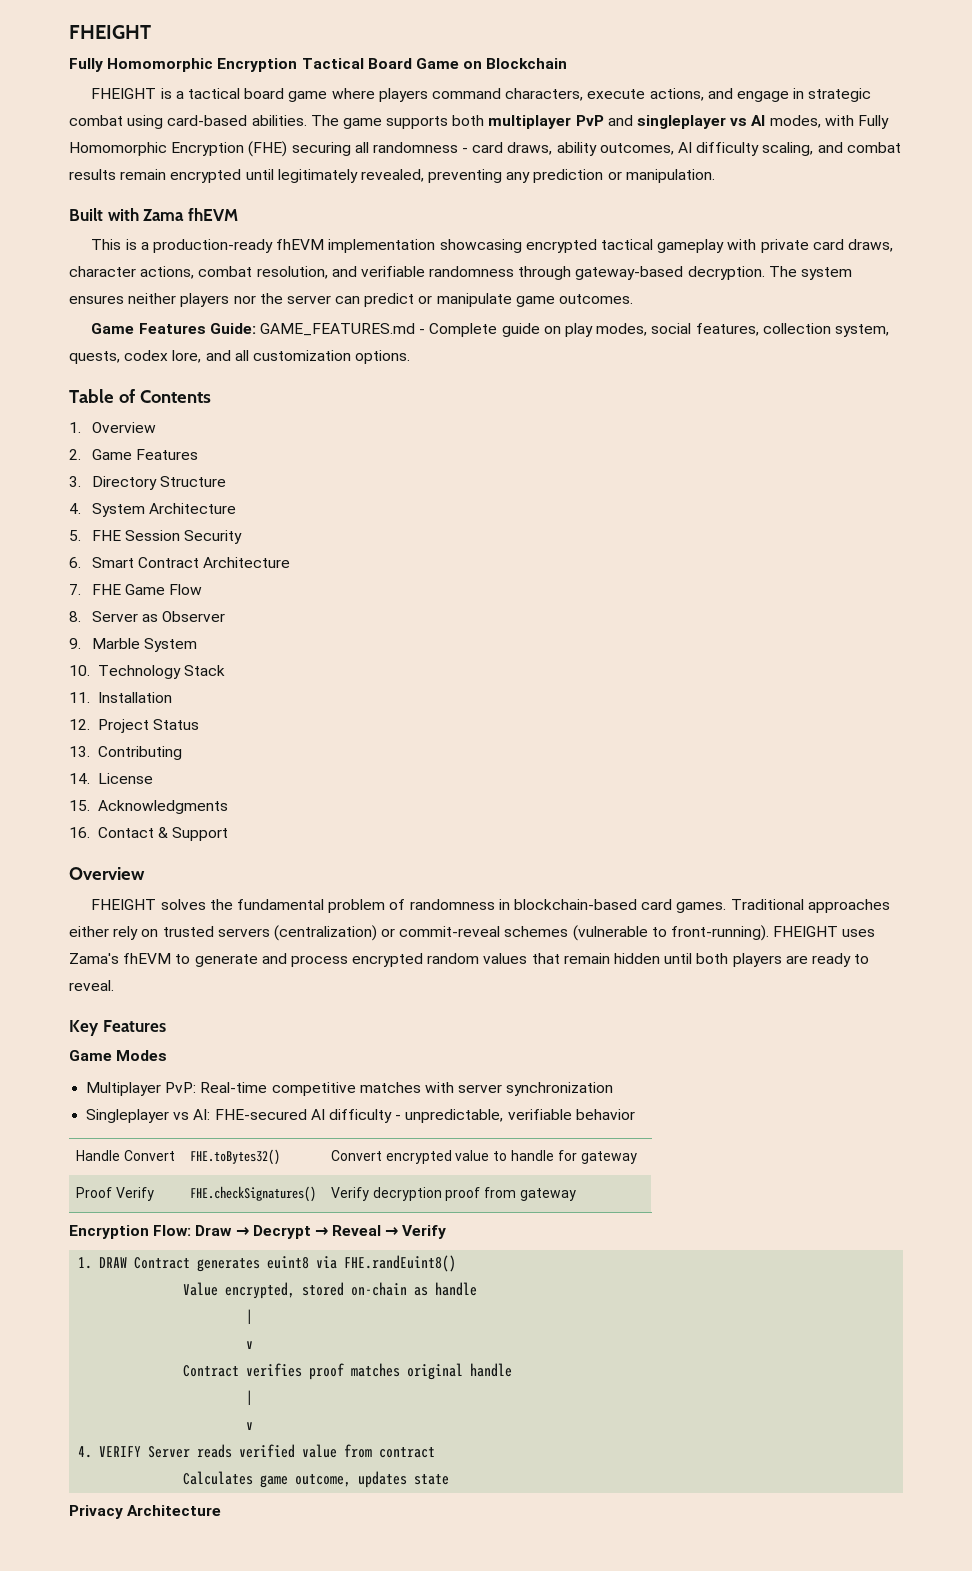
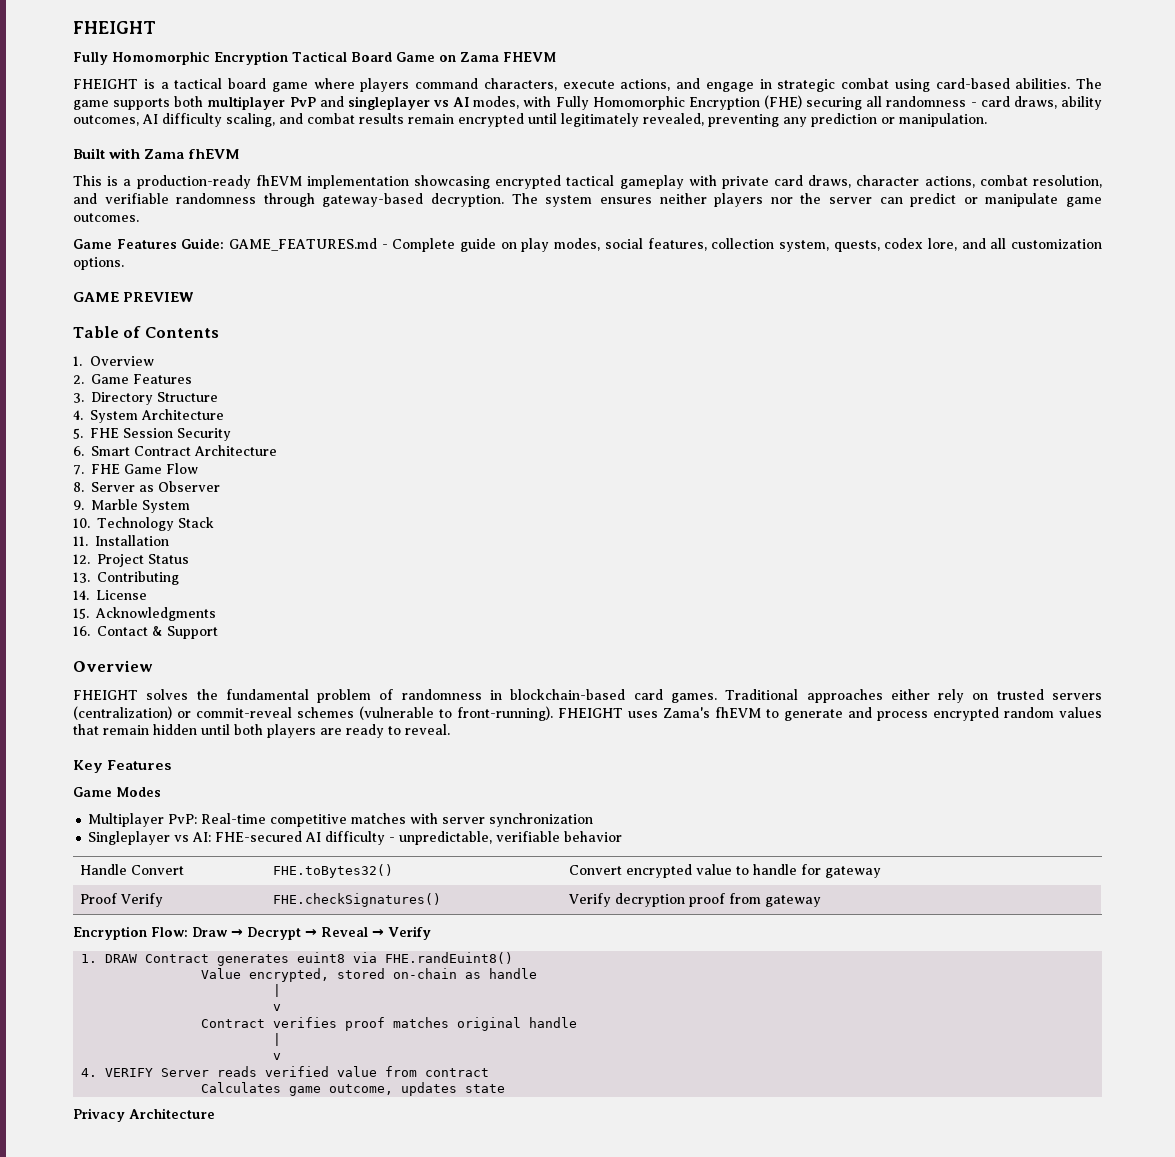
[486,58,568,69] Blockchain -> [459,52,556,62] Zama FHEVM
(411, 357) none -> [73,292,195,302] // GAME PREVIEW

